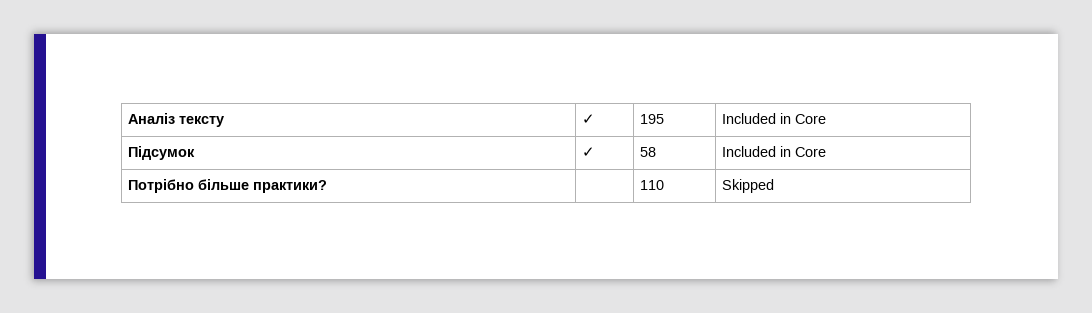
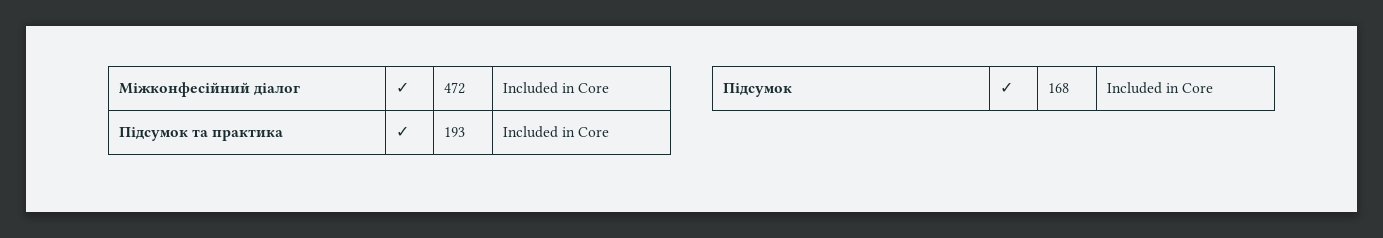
[127,113,224,127] [581,114,595,124] [639,114,664,124] Аналіз тексту | ✓ | 195 -> [118,82,300,97] [395,82,409,93] [443,82,465,94] [502,82,610,94] [118,127,284,141] [395,126,409,137] [443,127,465,137] Міжконфесійний діалог | ✓ | 472 | Included in Core // Підсумок та практика | ✓ | 193
[639,147,656,157] [721,146,826,157] [127,179,327,193] [639,180,664,190] [721,179,774,193] 58 | Included in Core // Потрібно більше практики? | | 110 | Skipped -> [1047,83,1069,93] [1106,82,1214,94] 168 | Included in Core

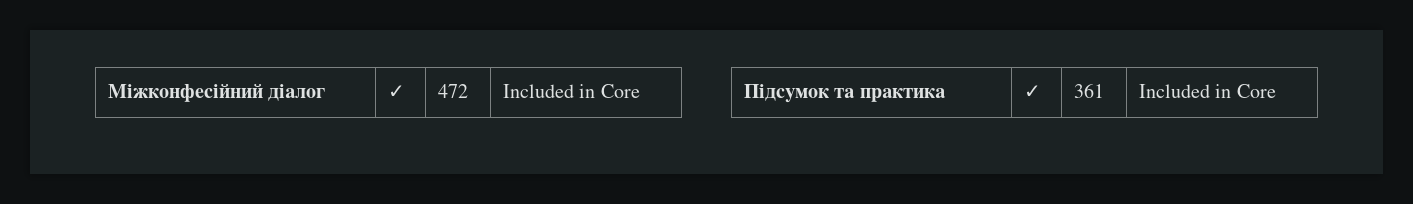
[443,127,465,137] [502,126,610,138] [722,83,792,97] [999,82,1013,93] [1047,83,1069,93] [1106,82,1214,94] 193 | Included in Core // Підсумок | ✓ | 168 | Included in Core -> [1074,83,1105,98] [1139,84,1276,98] 361 | Included in Core

